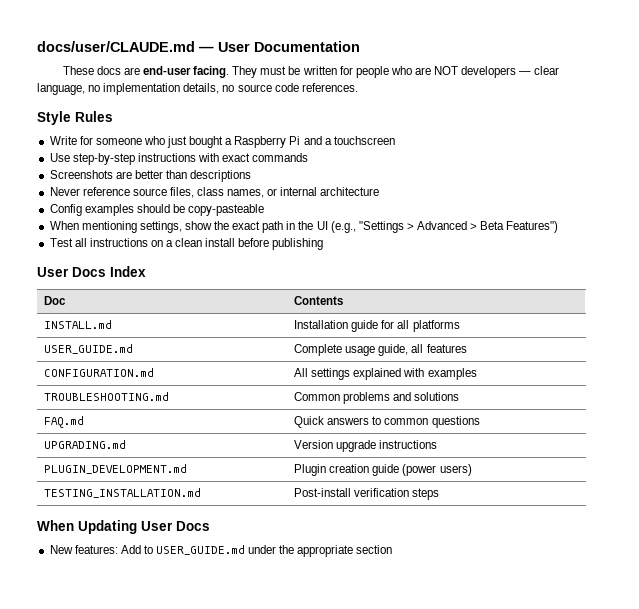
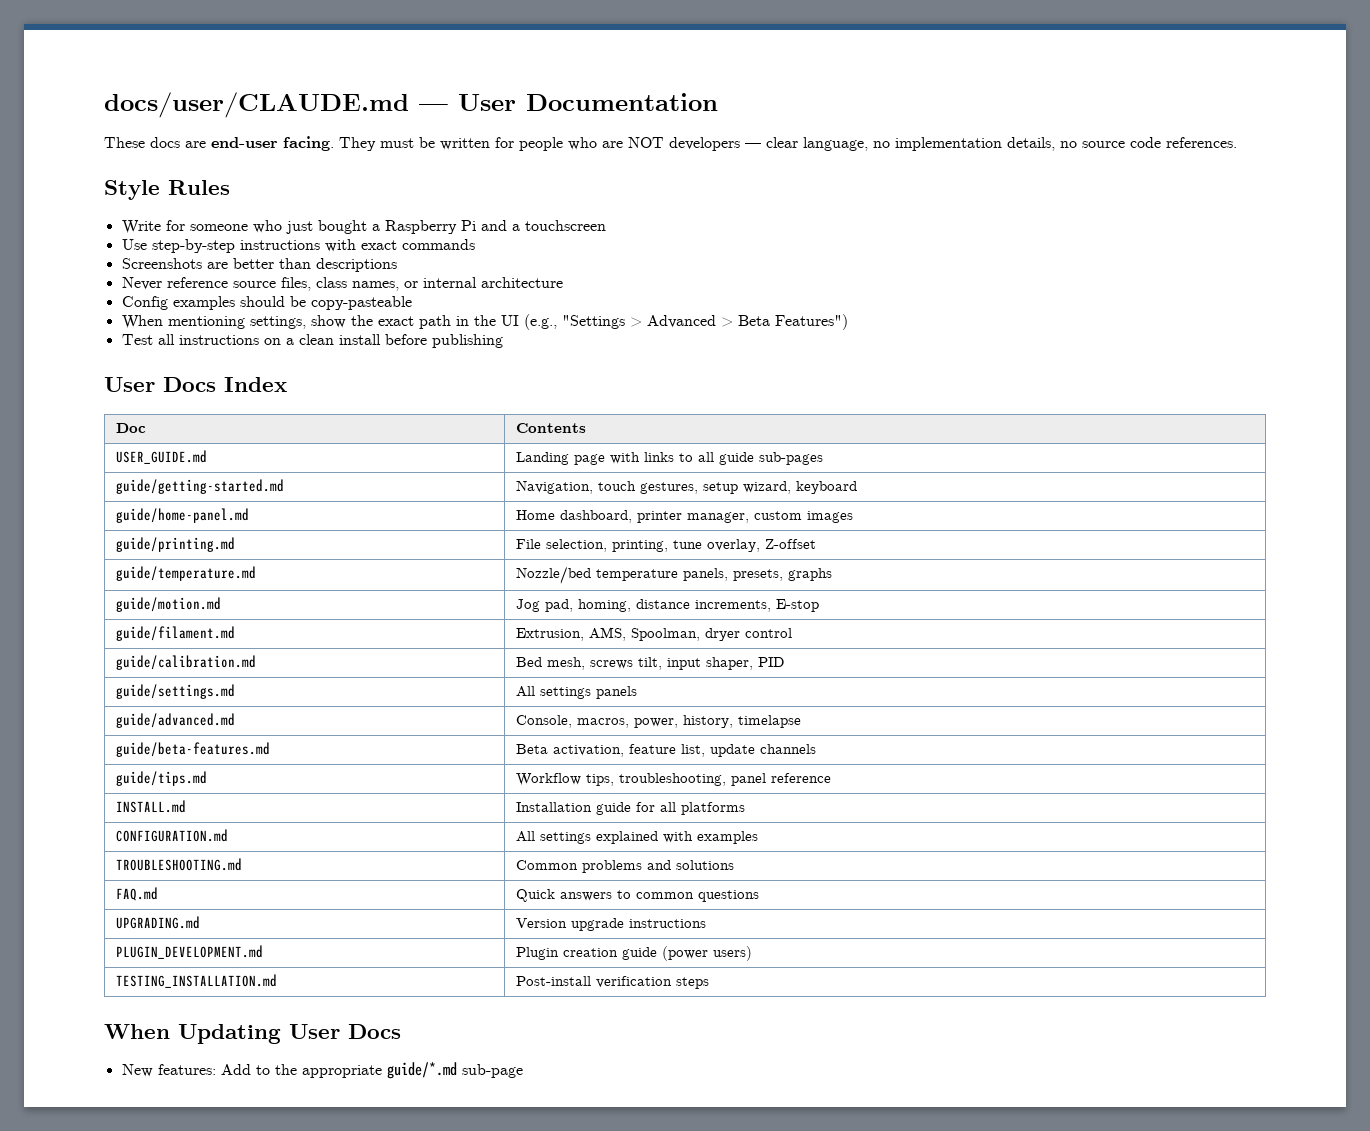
(344, 300) none -> [115,450,207,464] [515,452,823,465] [115,479,284,494] [515,480,857,494] [115,508,249,523] [515,510,853,523] [115,537,235,552] [515,539,816,552] [115,566,256,581] [515,566,832,584] [115,597,221,612] [515,599,819,612] [115,626,235,641] [515,627,792,641] [115,655,256,670] [515,657,784,670] [115,684,235,699] [515,686,637,699] [115,713,235,728] [515,715,801,728] [115,742,270,757] [515,744,816,757] [115,771,207,786] [515,773,831,786] // USER_GUIDE.md | Landing page with links to all guide sub-pages // guide/getting-started.md | Navigation, touch gestures, setup wizard, keyboard // guide/home-panel.md | Home dashboard, printer manager, custom images // guide/printing.md | File selection, printing, tune overlay, Z-offset // guide/temperature.md | Nozzle/bed temperature panels, presets, graphs // guide/motion.md | Jog pad, homing, distance increments, E-stop // guide/filament.md | Extrusion, AMS, Spoolman, dryer control // guide/calibration.md | Bed mesh, screws tilt, input shaper, PID // guide/settings.md | All settings panels // guide/advanced.md | Console, macros, power, history, timelapse // guide/beta-features.md | Beta activation, feature list, update channels // guide/tips.md | Workflow tips, troubleshooting, panel reference
[44,344,134,354] [294,344,467,356] // USER_GUIDE.md | Complete usage guide, all features -> (745, 808) none
[156,545,393,557] USER_GUIDE.md under the appropriate section -> [274,1062,523,1079] the appropriate guide/*.md sub-page

